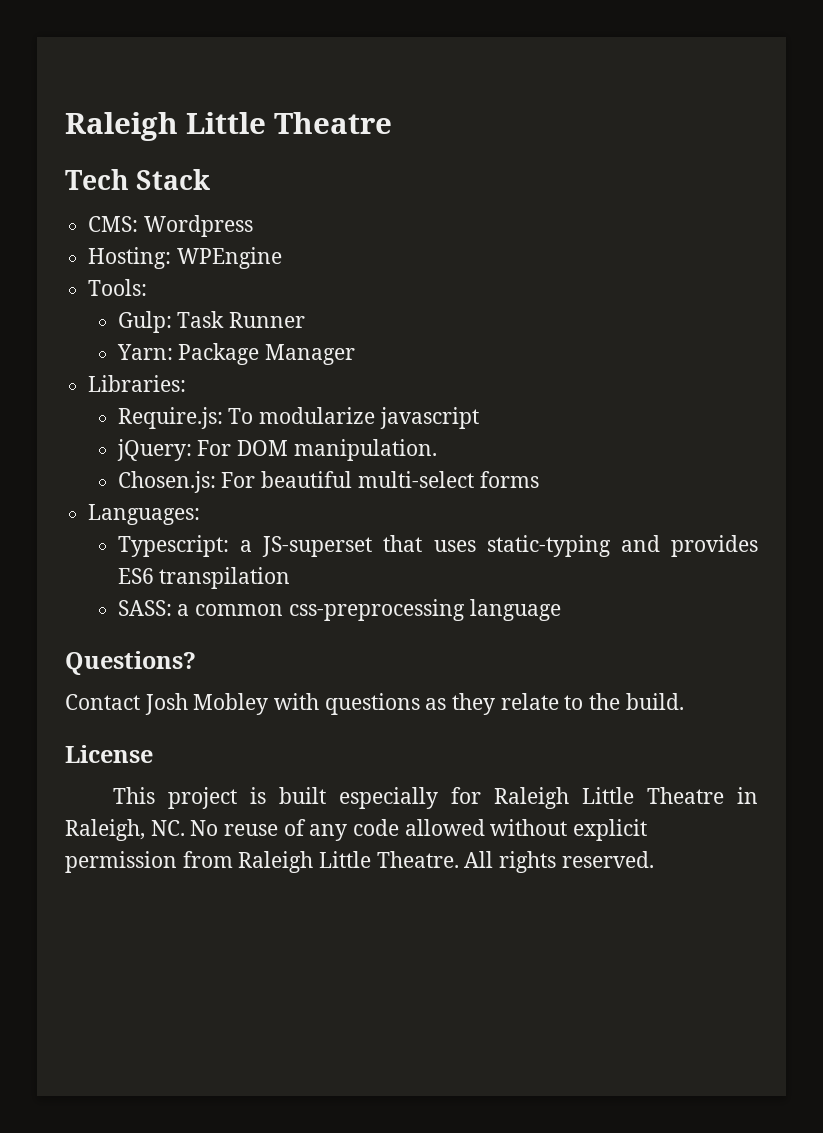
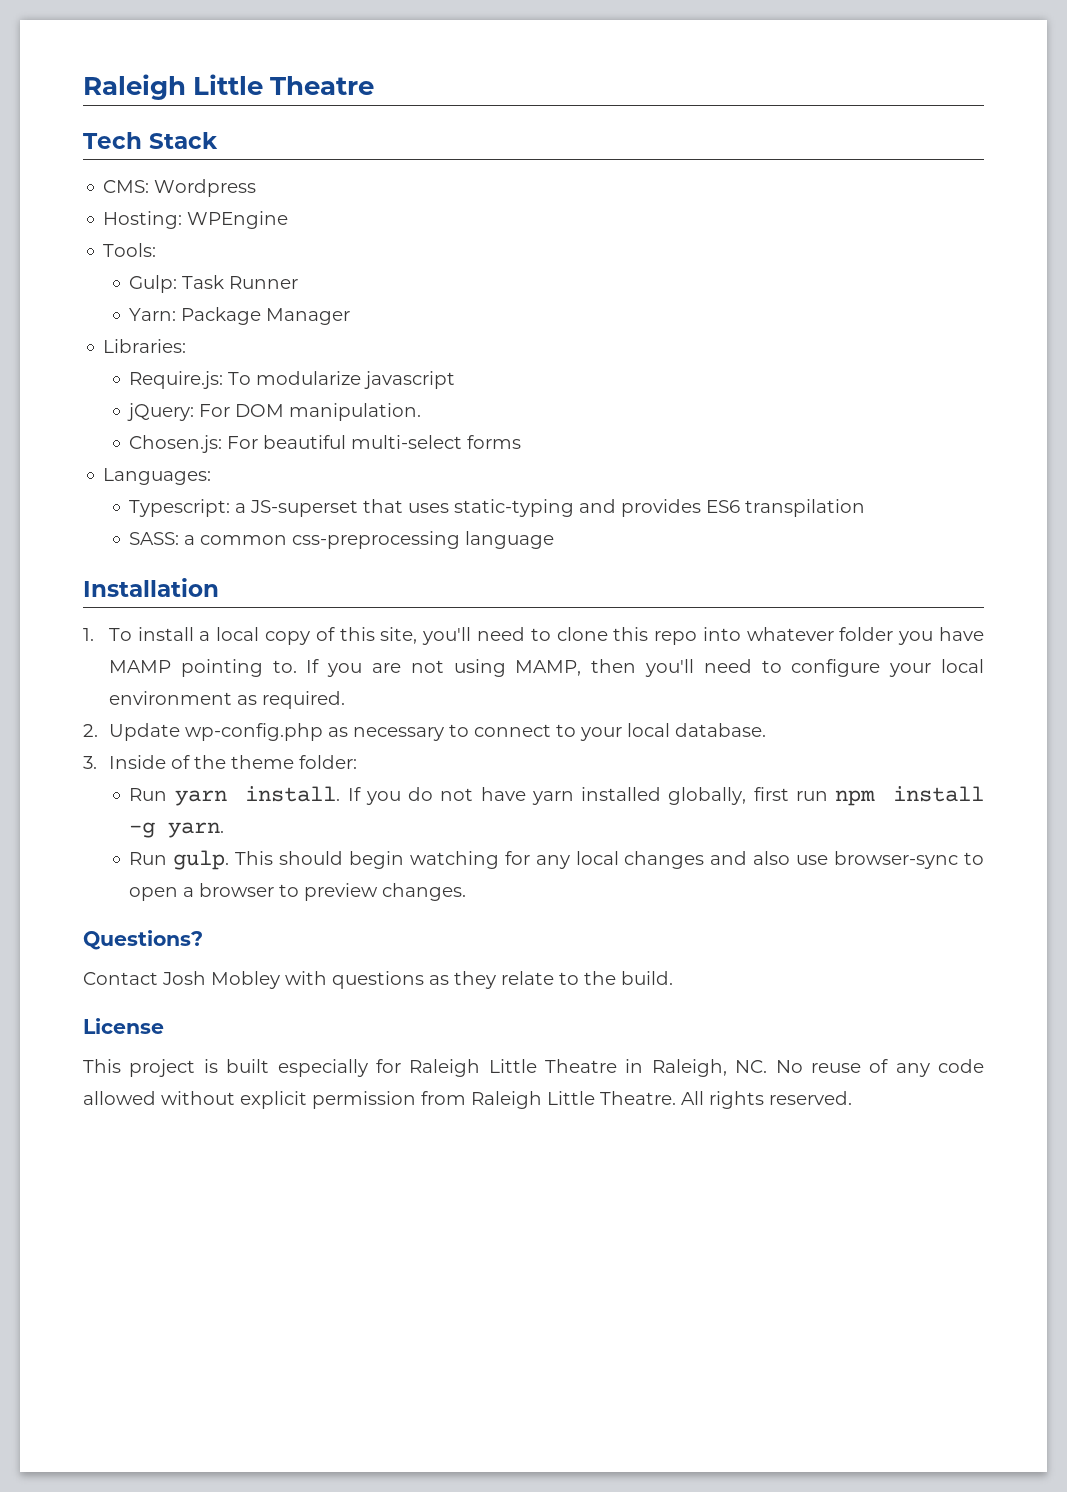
(561, 610) none -> [83,578,219,597] [83,627,984,645] [108,659,984,677] [108,691,345,709] [83,723,766,741] [83,755,357,769] [129,786,985,806] [129,822,225,838] [129,850,985,870] [129,883,467,901] // Installation // 1. To install a local copy of this site, you'll need to clone this repo into whatever folder you have MAMP pointing to. If you are not using MAMP, then you'll need to configure your local environment as required. // 2. Update wp-config.php as necessary to connect to your local database. // 3. Inside of the theme folder: // Run yarn install. If you do not have yarn installed globally, first run npm install -g yarn. // Run gulp. This should begin watching for any local changes and also use browser-sync to open a browser to preview changes.

